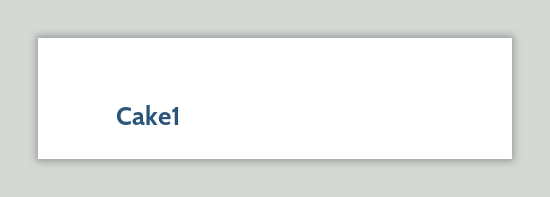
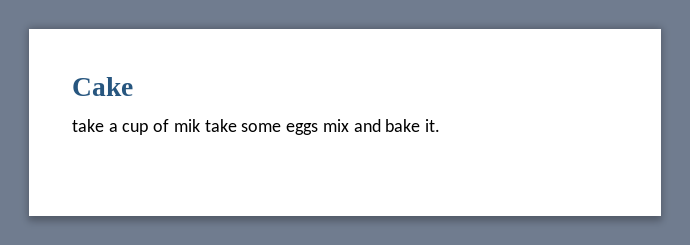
[116,105,181,125] Cake1 -> [72,77,133,96] [72,119,440,135] Cake // take a cup of mik take some eggs mix and bake it.

